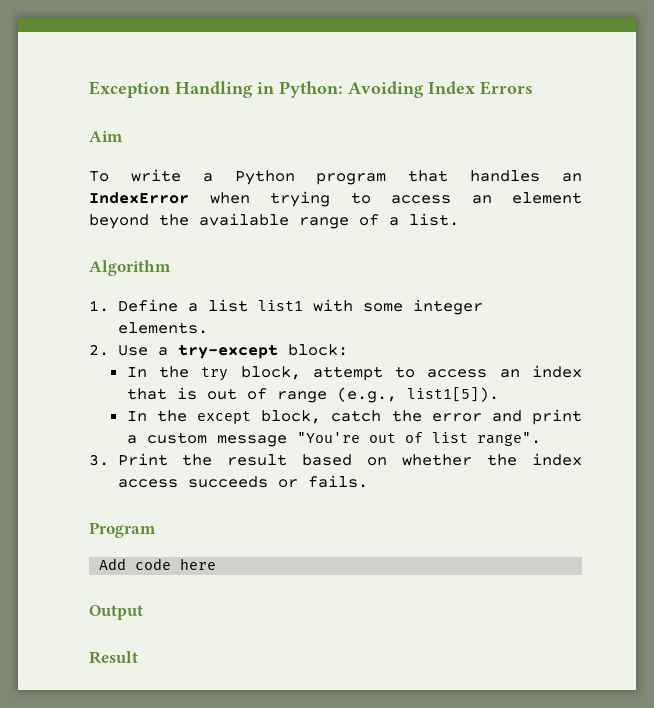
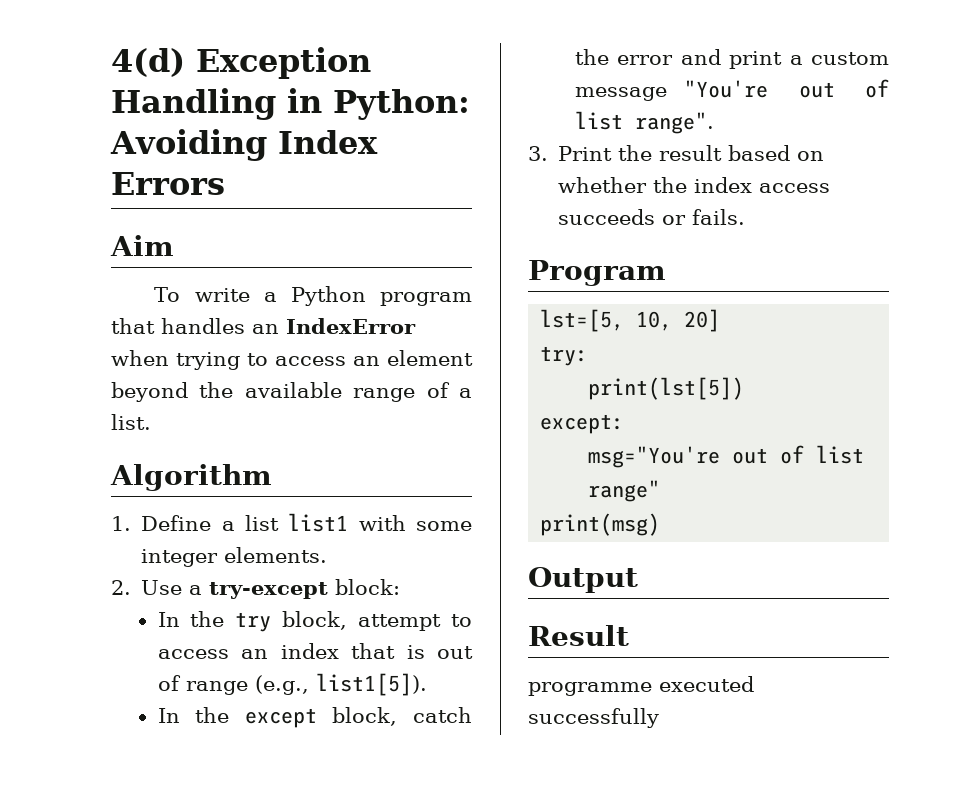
(89, 89) none -> [111,48,185,77] 4(d)
[99,558,217,570] Add code here -> [540,309,721,332] [540,346,589,366] [588,377,745,400] [540,414,625,434] [588,445,865,468] [588,480,661,502] [540,513,661,536] lst=[5, 10, 20] // try: // print(lst[5]) // except: // msg="You're out of list range" // print(msg)
(138, 657) none -> [528,676,754,696] [528,708,659,728] // programme executed successfully

